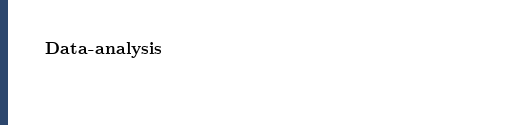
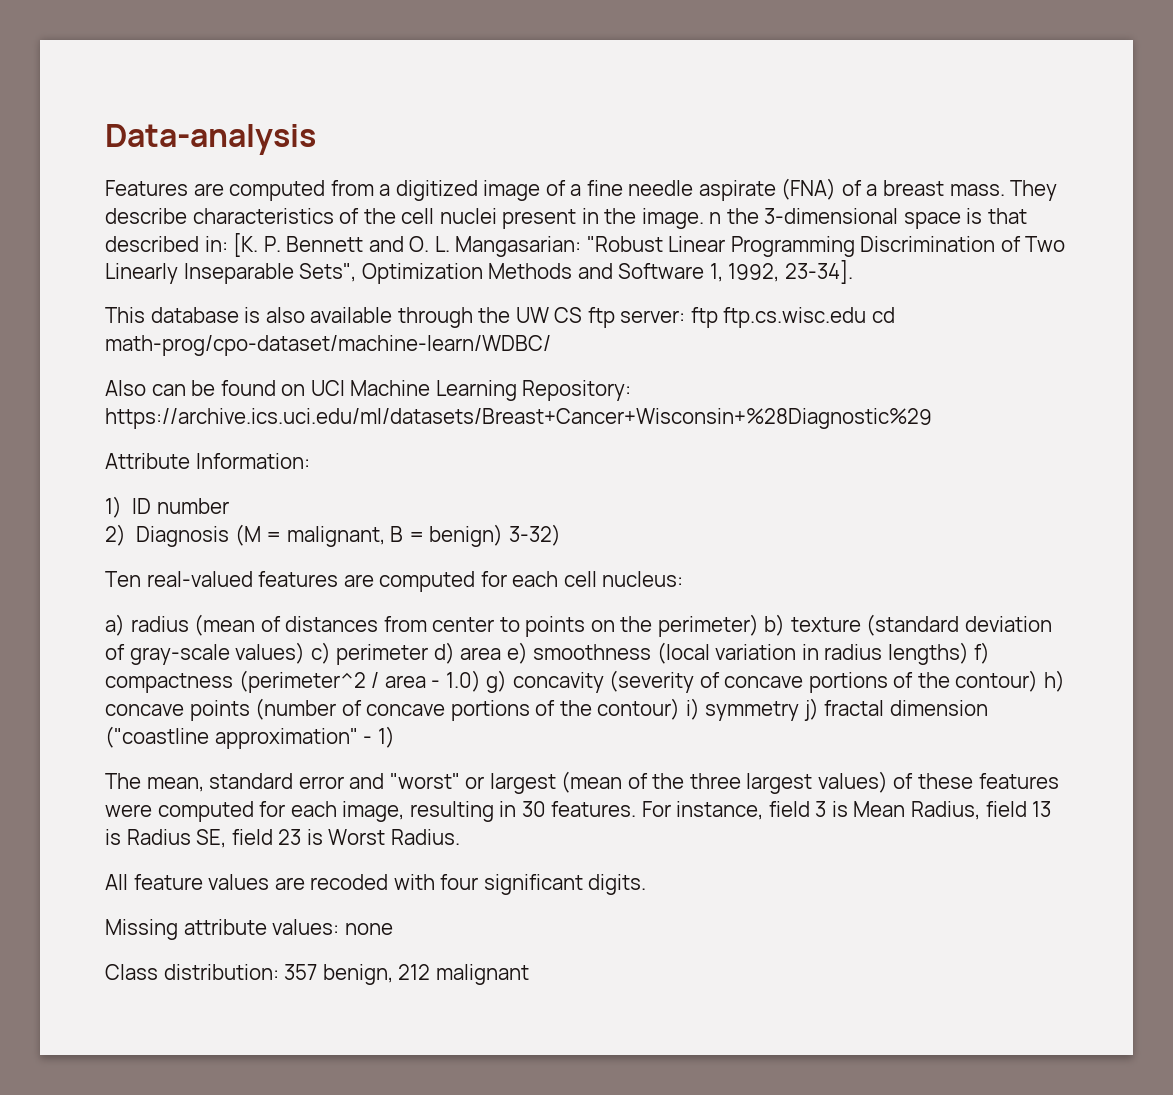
(162, 50) none -> [105,178,1058,201] [105,208,1028,229] [105,233,1066,257] [105,260,853,284] [105,307,895,328] [105,335,551,356] [105,380,632,401] [105,408,932,429] [105,453,310,469] [105,496,229,518] [105,524,561,547] [105,571,684,592] [105,614,1053,637] [105,642,991,665] [105,670,1066,693] [105,698,988,721] [105,726,395,749] [105,771,1059,794] [105,801,1052,822] [105,829,460,848] [105,874,647,895] [105,919,393,940] [105,964,529,985] // Features are computed from a digitized image of a fine needle aspirate (FNA) of a breast mass. They describe characteristics of the cell nuclei present in the image. n the 3-dimensional space is that described in: [K. P. Bennett and O. L. Mangasarian: "Robust Linear Programming Discrimination of Two Linearly Inseparable Sets", Optimization Methods and Software 1, 1992, 23-34]. // This database is also available through the UW CS ftp server: ftp ftp.cs.wisc.edu cd math-prog/cpo-dataset/machine-learn/WDBC/ // Also can be found on UCI Machine Learning Repository: https://archive.ics.uci.edu/ml/datasets/Breast+Cancer+Wisconsin+%28Diagnostic%29 // Attribute Information: // 1) ID number // 2) Diagnosis (M = malignant, B = benign) 3-32) // Ten real-valued features are computed for each cell nucleus: // a) radius (mean of distances from center to points on the perimeter) b) texture (standard deviation of gray-scale values) c) perimeter d) area e) smoothness (local variation in radius lengths) f) compactness (perimeter^2 / area - 1.0) g) concavity (severity of concave portions of the contour) h) concave points (number of concave portions of the contour) i) symmetry j) fractal dimension ("coastline approximation" - 1) // The mean, standard error and "worst" or largest (mean of the three largest values) of these features were computed for each image, resulting in 30 features. For instance, field 3 is Mean Radius, field 13 is Radius SE, field 23 is Worst Radius. // All feature values are recoded with four significant digits. // Missing attribute values: none // Class distribution: 357 benign, 212 malignant

